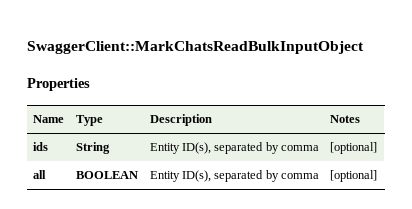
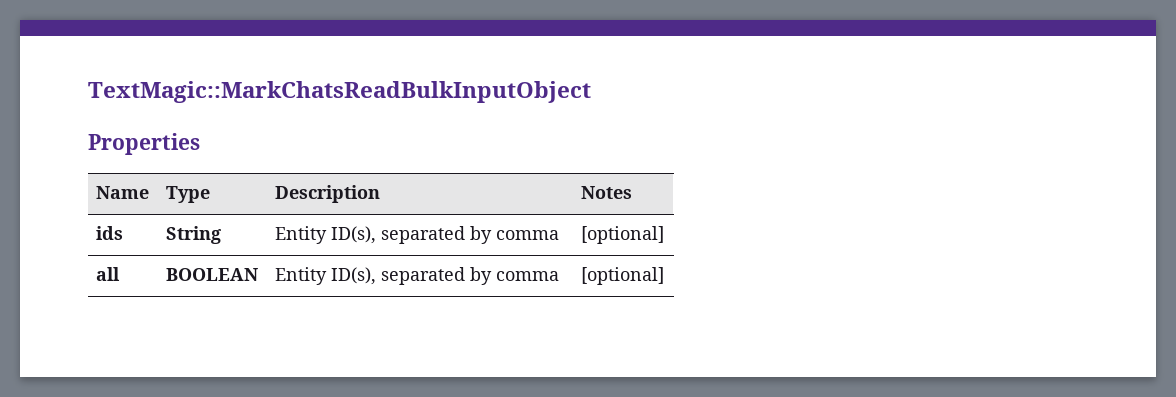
[27,41,364,54] SwaggerClient::MarkChatsReadBulkInputObject -> [88,81,591,103] TextMagic::MarkChatsReadBulkInputObject

